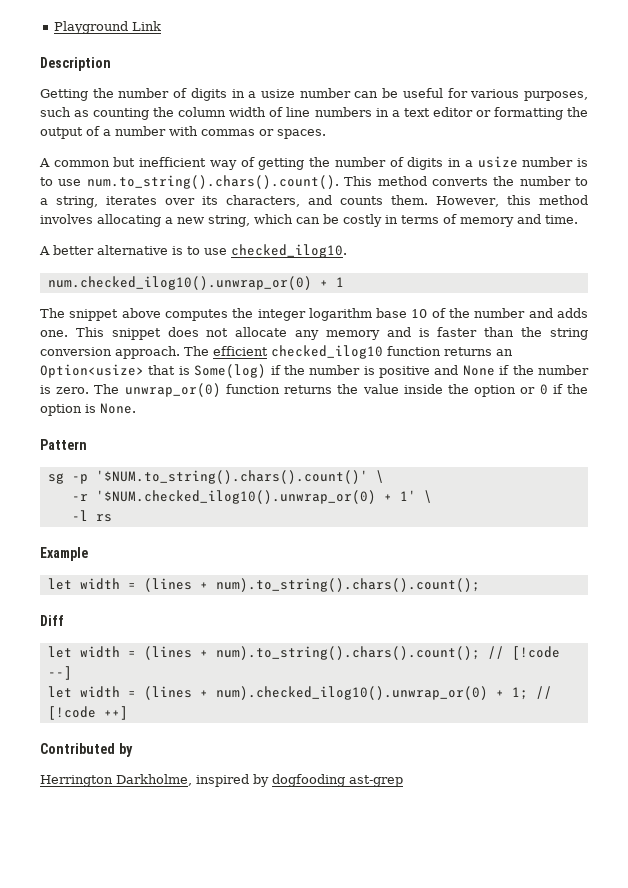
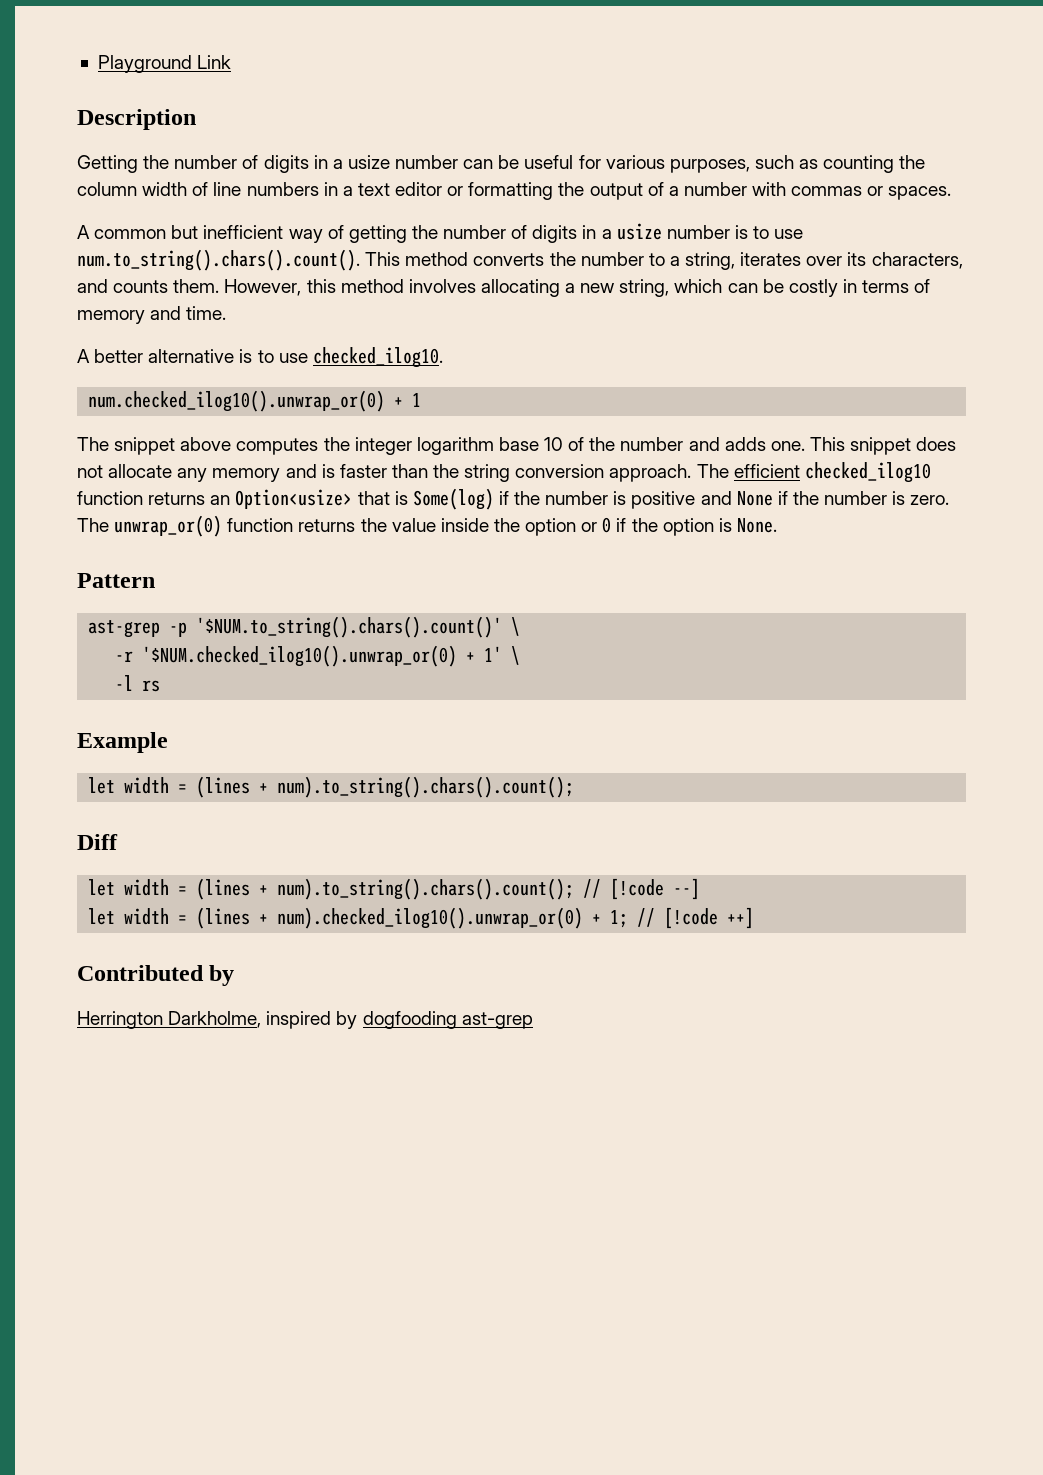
[47,473,64,484] sg -> [88,620,161,638] ast-grep

